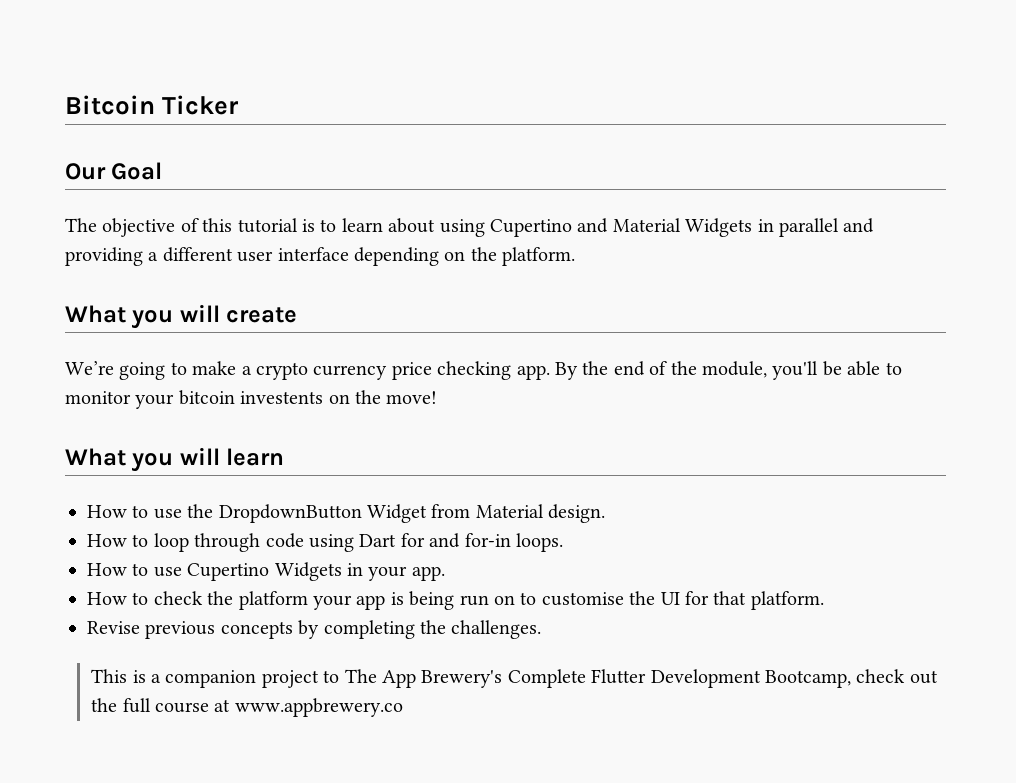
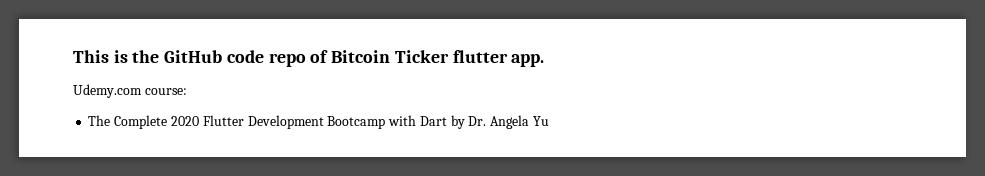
[65,95,240,115] [65,162,163,180] [65,218,875,237] [65,247,576,266] [65,304,298,329] [65,361,902,380] [65,390,438,409] [65,447,285,472] [87,504,606,523] [87,533,563,552] [87,562,445,581] [87,591,824,610] [87,620,542,639] [91,669,938,688] [91,698,403,717] Bitcoin Ticker // Our Goal // The objective of this tutorial is to learn about using Cupertino and Material Widgets in parallel and providing a different user interface depending on the platform. // What you will create // We’re going to make a crypto currency price checking app. By the end of the module, you'll be able to monitor your bitcoin investents on the move! // What you will learn // How to use the DropdownButton Widget from Material design. // How to loop through code using Dart for and for-in loops. // How to use Cupertino Widgets in your app. // How to check the platform your app is being run on to customise the UI for that platform. // Revise previous concepts by completing the challenges. // This is a companion project to The App Brewery's Complete Flutter Development Bootcamp, check out the full course at www.appbrewery.co -> [73,50,545,67] [73,84,187,98] [88,115,549,129] This is the GitHub code repo of Bitcoin Ticker flutter app. // Udemy.com course: // The Complete 2020 Flutter Development Bootcamp with Dart by Dr. Angela Yu

